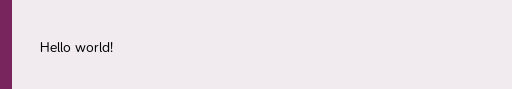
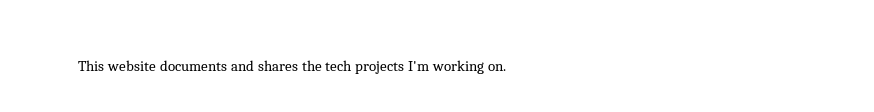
[40,41,113,53] Hello world! -> [78,60,507,74] This website documents and shares the tech projects I'm working on.

